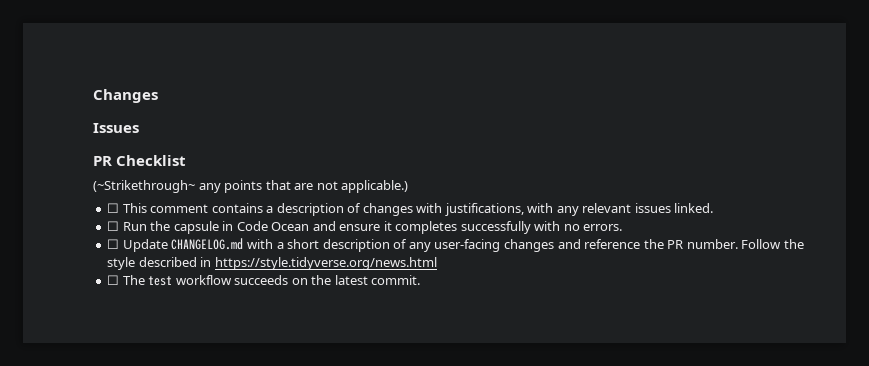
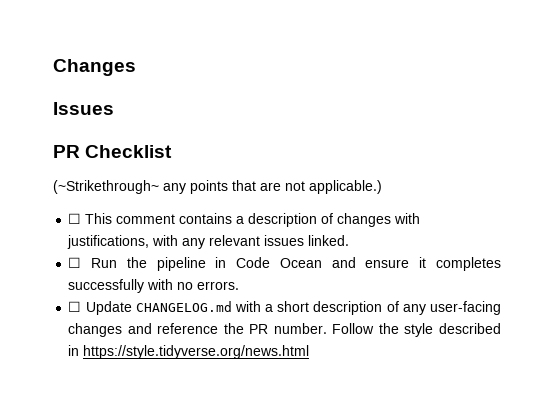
[173,221,219,234] capsule -> [156,257,206,271] pipeline
[107,275,421,286] // ☐ The test workflow succeeds on the latest commit. -> (310, 352) none

